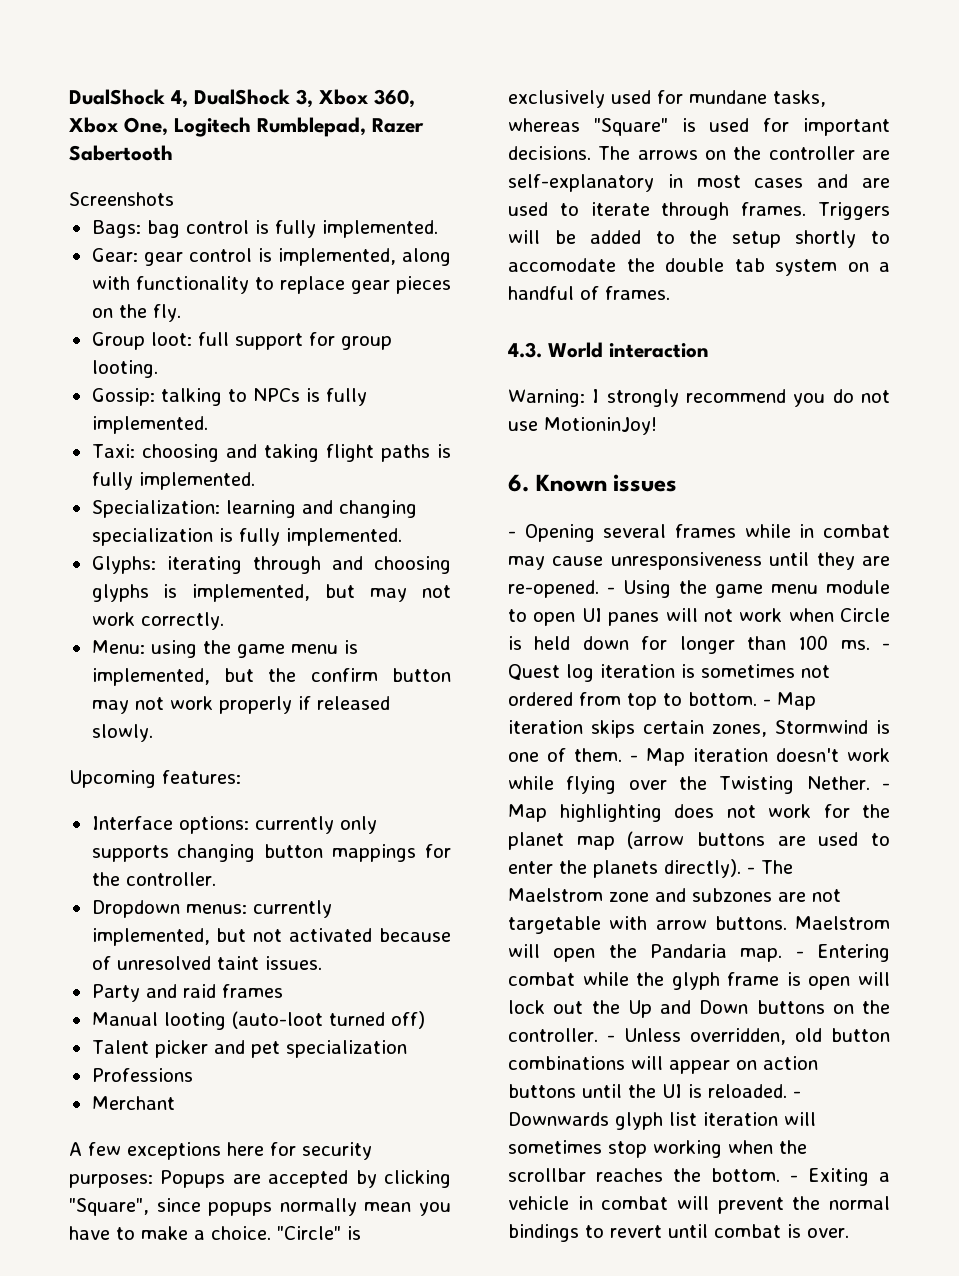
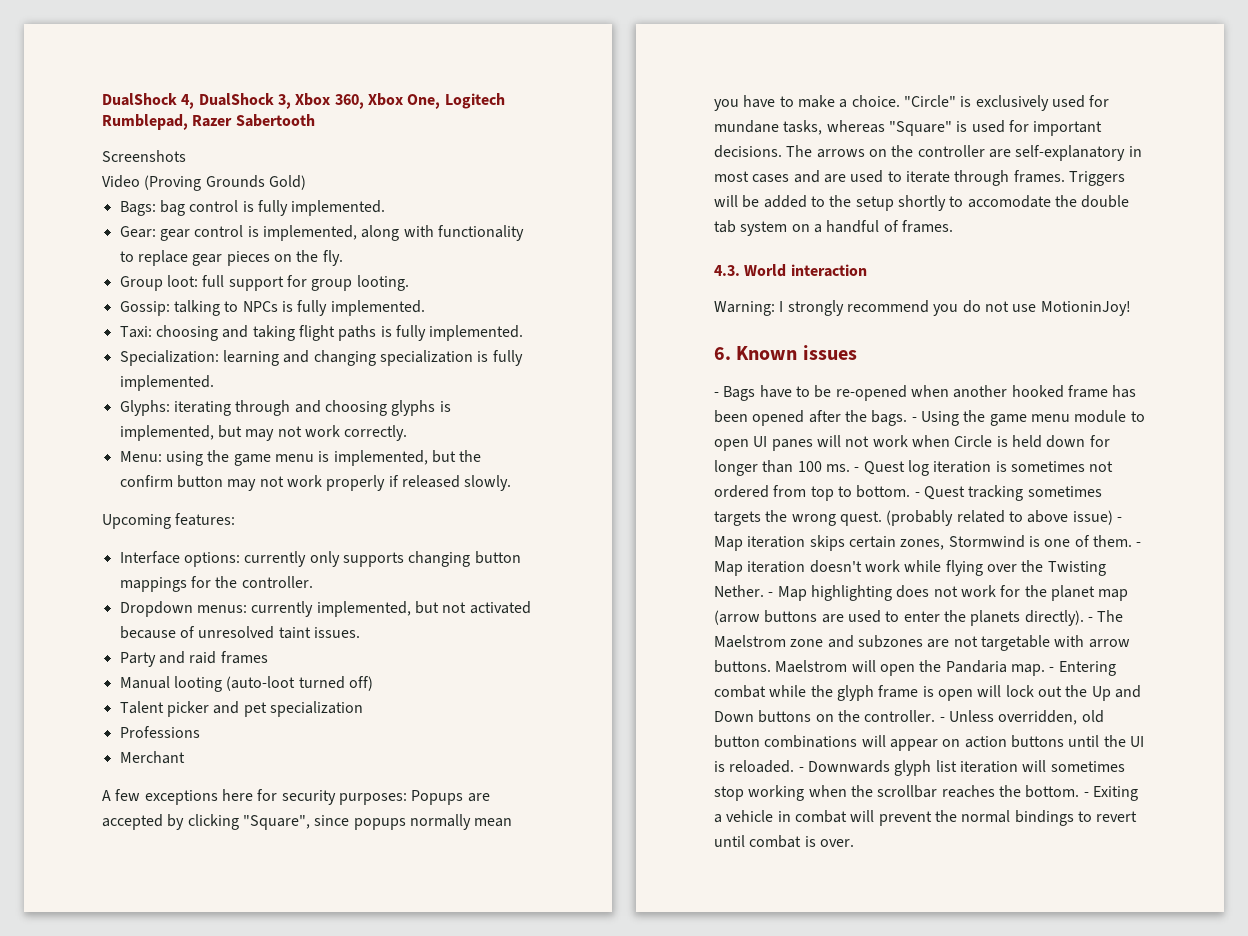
(174, 199) none -> [102,175,306,191] // Video (Proving Grounds Gold)
[524,524,890,542] [508,552,890,570] [508,580,599,598] Opening several frames while in combat may cause unresponsiveness until they are re-opened. -> [723,385,1137,401] [714,410,908,426] Bags have to be re-opened when another hooked frame has been opened after the bags.
(771, 702) none -> [923,485,1102,501] [714,510,1122,526] Quest tracking sometimes targets the wrong quest. (probably related to above issue) -

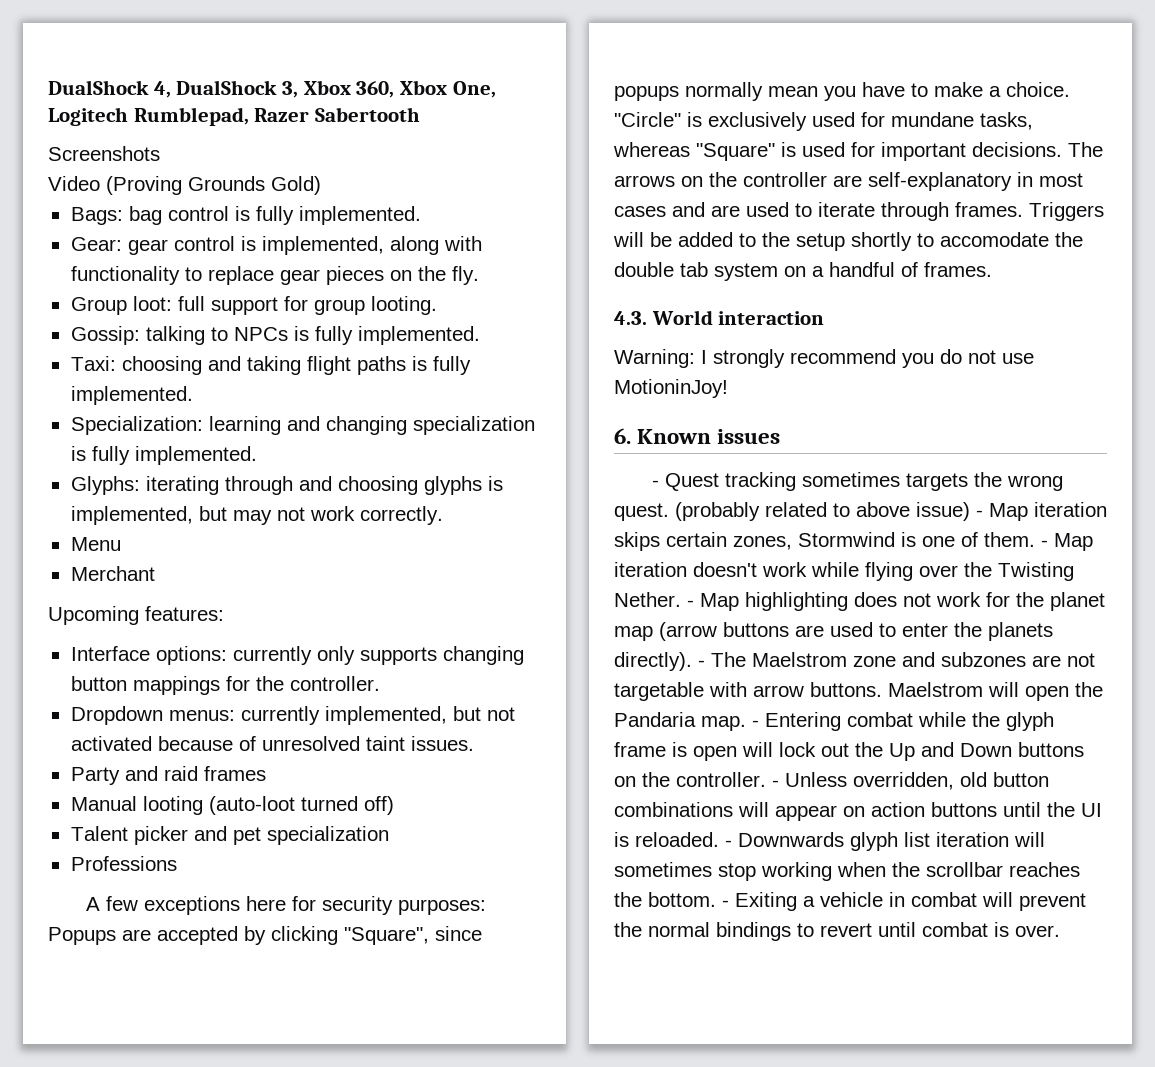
[119,450,482,466] [119,475,512,491] Menu: using the game menu is implemented, but the confirm button may not work properly if released slowly. -> [70,537,121,551] [70,566,155,581] Menu // Merchant
[119,751,185,764] // Merchant -> (177, 863) none
[723,385,1137,401] [714,410,1145,426] [714,435,1110,451] [714,460,1114,476] [714,485,920,501] Bags have to be re-opened when another hooked frame has been opened after the bags. - Using the game menu module to open UI panes will not work when Circle is held down for longer than 100 ms. - Quest log iteration is sometimes not ordered from top to bottom. - -> (659, 483) none

